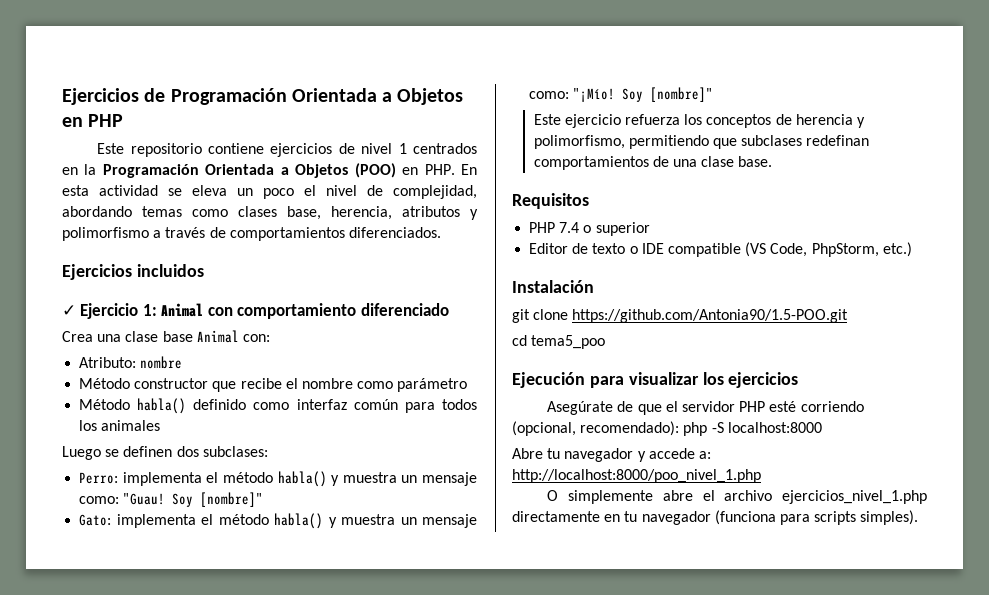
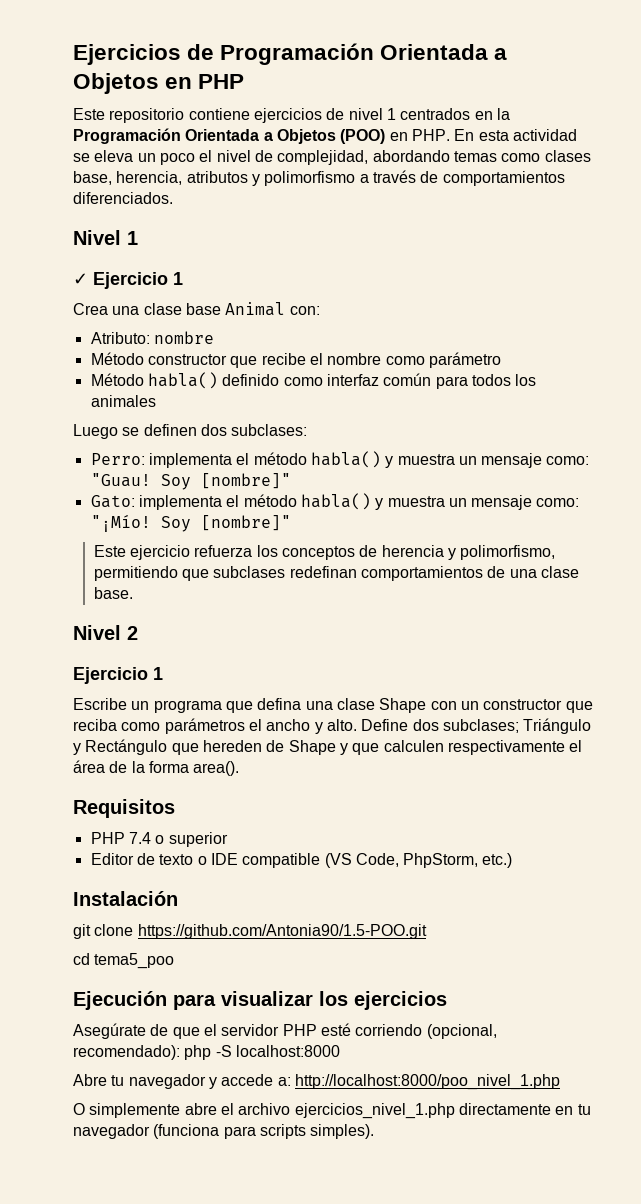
[62,264,204,280] Ejercicios incluidos -> [73,230,138,245] Nivel 1
[142,303,449,319] 1: Animal con comportamiento diferenciado -> [173,272,183,285] 1
(773, 161) none -> [73,625,138,640] [73,667,163,684] [73,698,593,713] [73,718,592,734] [73,739,583,755] [73,760,240,776] // Nivel 2 // Ejercicio 1 // Escribe un programa que defina una clase Shape con un constructor que reciba como parámetros el ancho y alto. Define dos subclases; Triángulo y Rectángulo que hereden de Shape y que calculen respectivamente el área de la forma area().

